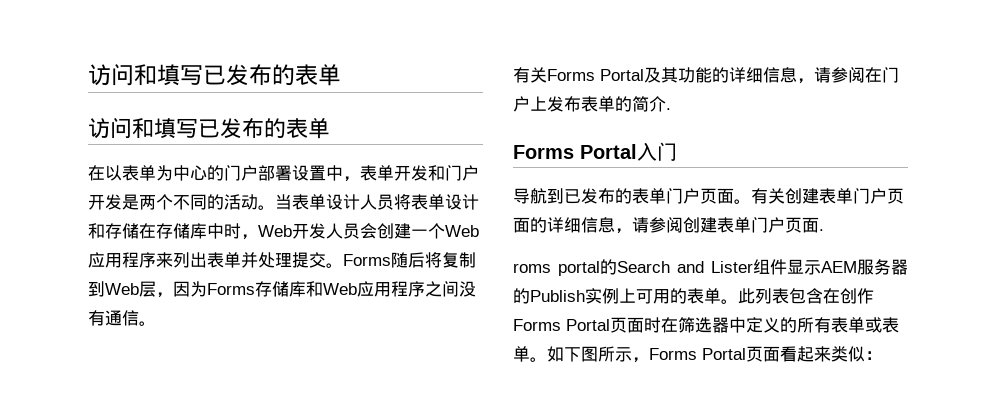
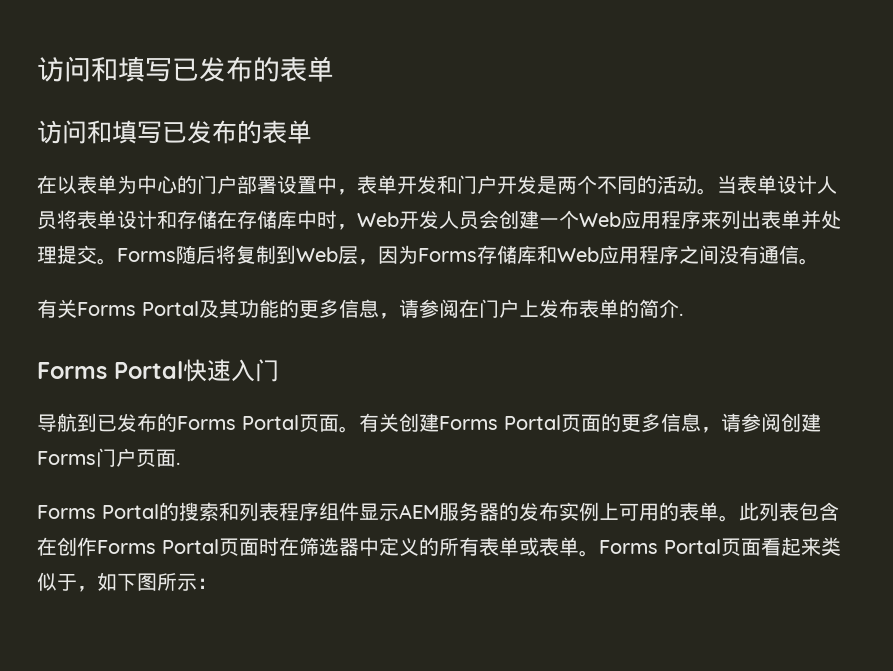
[729,67,763,83] 详细 -> [299,299,339,318] 更多
(637, 151) none -> [183,359,231,382] 快速
[632,188,700,204] 表单门户 -> [177,415,299,430] Forms Portal
[819,188,904,204] [513,217,581,233] 表单门户页面的详细 -> [439,413,661,432] Forms Portal页面的更多
[717,217,751,233] 表单 -> [37,451,96,465] Forms
[513,259,753,276] roms portal的Search and Lister -> [37,502,319,521] Forms Portal的搜索和列表程序
[530,290,585,302] Publish -> [519,502,559,521] 发布
[547,346,649,363] 如下图所示， -> (599, 553) none
(865, 354) none -> [57,572,197,592] 于，如下图所示

